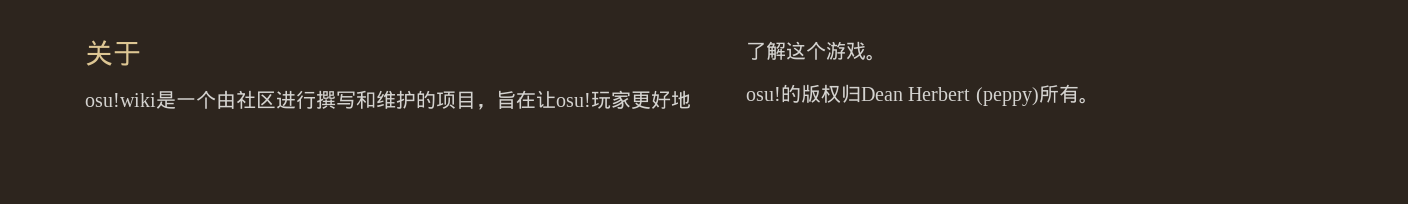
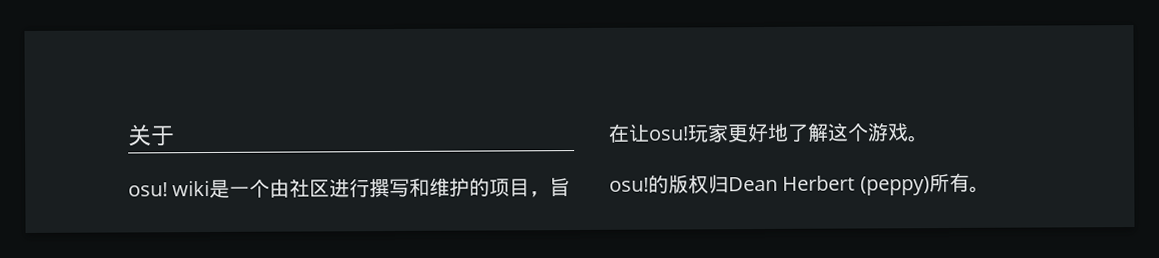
[85,93,156,107] osu!wiki -> [128,179,211,197] osu! wiki

